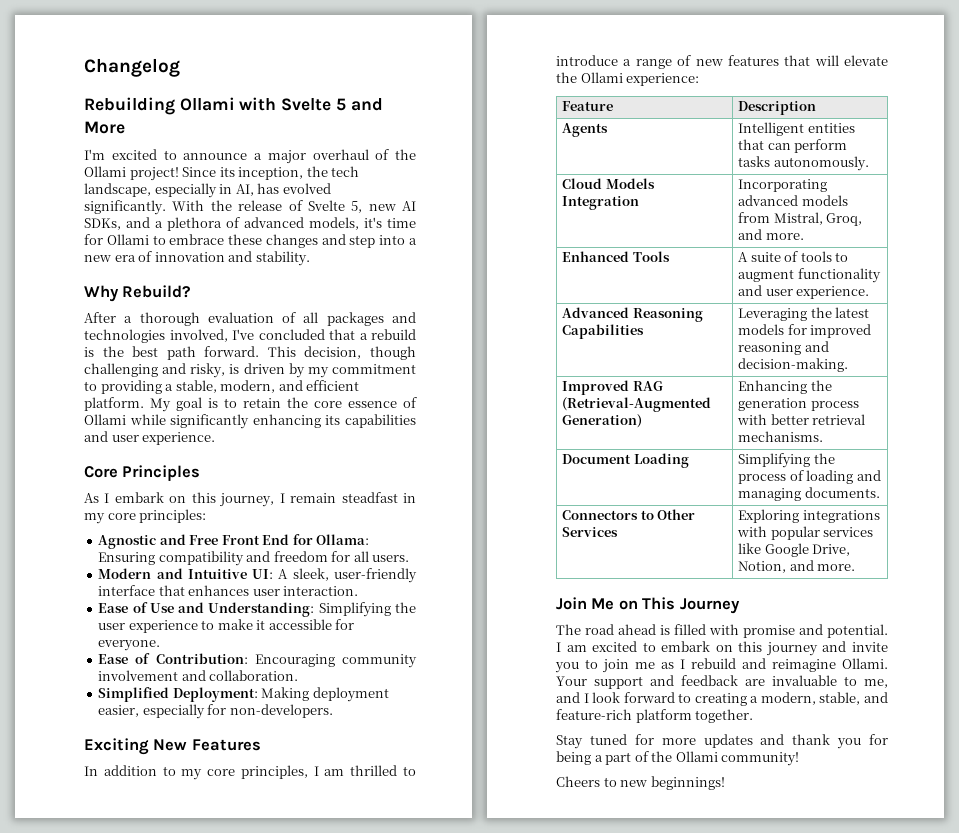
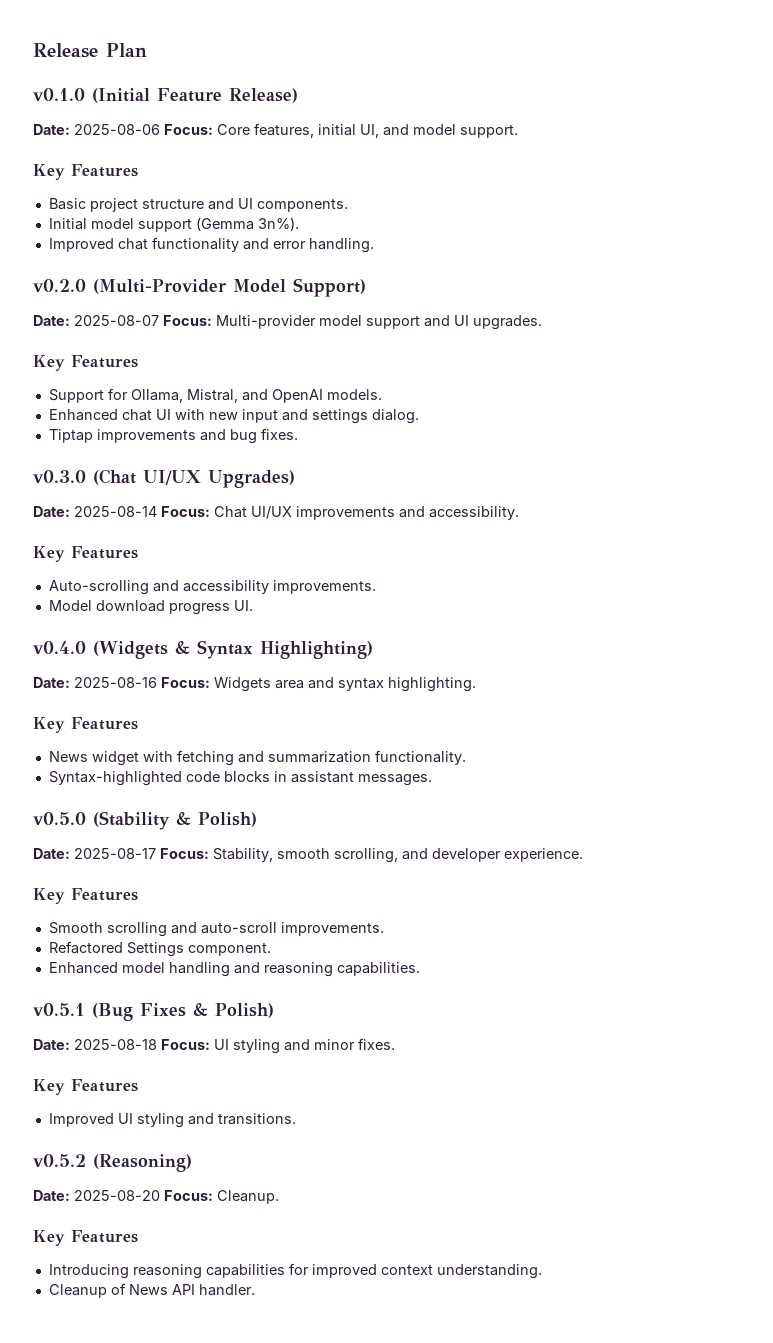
[84,58,180,77] [84,97,383,115] [84,121,125,134] [84,149,416,164] [84,166,360,181] [84,183,331,198] [84,200,416,215] [84,217,416,231] [84,234,417,248] [84,251,310,266] [84,285,192,302] [84,312,416,326] [84,329,416,343] [84,346,416,360] [84,363,416,378] [84,380,360,394] [84,397,417,412] [84,414,416,429] [84,431,216,445] [84,465,201,481] [84,492,417,507] [84,509,207,524] [98,534,370,549] [98,551,410,566] [98,568,417,583] [98,585,359,596] [98,602,416,617] [98,619,355,633] [98,640,161,651] [98,653,417,668] [98,670,299,681] [98,687,389,702] [98,704,333,719] [84,738,261,755] [84,765,416,780] [556,55,888,69] [556,72,700,86] [562,101,614,111] [738,101,817,115] [562,123,609,137] [738,122,855,136] [738,139,848,153] [738,156,869,171] [562,178,655,189] [562,196,640,210] [738,179,828,192] [738,195,848,206] [738,212,863,226] [738,229,804,240] [562,251,670,262] [738,251,849,262] [738,268,881,283] [738,285,870,299] [562,307,703,322] [562,324,645,339] [738,307,870,321] [738,324,872,338] [738,341,829,355] [738,358,849,372] [562,380,663,395] [562,397,712,412] [562,414,643,428] [738,380,832,394] [738,398,859,411] [737,414,866,425] [738,431,824,442] [562,453,689,468] [738,453,835,468] [738,470,881,484] [738,487,880,501] [562,509,696,520] [562,527,619,537] [738,509,880,523] [737,526,874,540] [738,543,851,557] [738,560,856,573] [556,597,740,614] [556,624,888,638] [556,641,888,656] [555,658,888,673] [556,675,888,689] [556,692,888,706] [556,709,754,723] [556,734,888,749] [556,751,800,766] [556,776,725,790] Changelog // Rebuilding Ollami with Svelte 5 and More // I'm excited to announce a major overhaul of the Ollami project! Since its inception, the tech landscape, especially in AI, has evolved significantly. With the release of Svelte 5, new AI SDKs, and a plethora of advanced models, it's time for Ollami to embrace these changes and step into a new era of innovation and stability. // Why Rebuild? // After a thorough evaluation of all packages and technologies involved, I've concluded that a rebuild is the best path forward. This decision, though challenging and risky, is driven by my commitment to providing a stable, modern, and efficient platform. My goal is to retain the core essence of Ollami while significantly enhancing its capabilities and user experience. // Core Principles // As I embark on this journey, I remain steadfast in my core principles: // Agnostic and Free Front End for Ollama: Ensuring compatibility and freedom for all users. // Modern and Intuitive UI: A sleek, user-friendly interface that enhances user interaction. // Ease of Use and Understanding: Simplifying the user experience to make it accessible for everyone. // Ease of Contribution: Encouraging community involvement and collaboration. // Simplified Deployment: Making deployment easier, especially for non-developers. // Exciting New Features // In addition to my core principles, I am thrilled to introduce a range of new features that will elevate the Ollami experience: // Feature | Description // Agents | Intelligent entities that can perform tasks autonomously. // Cloud Models Integration | Incorporating advanced models from Mistral, Groq, and more. // Enhanced Tools | A suite of tools to augment functionality and user experience. // Advanced Reasoning Capabilities | Leveraging the latest models for improved reasoning and decision-making. // Improved RAG (Retrieval-Augmented Generation) | Enhancing the generation process with better retrieval mechanisms. // Document Loading | Simplifying the process of loading and managing documents. // Connectors to Other Services | Exploring integrations with popular services like Google Drive, Notion, and more. // Join Me on This Journey // The road ahead is filled with promise and potential. I am excited to embark on this journey and invite you to join me as I rebuild and reimagine Ollami. Your support and feedback are invaluable to me, and I look forward to creating a modern, stable, and feature-rich platform together. // Stay tuned for more updates and thank you for being a part of the Ollami community! // Cheers to new beginnings! -> [33,43,147,58] [33,88,298,103] [33,123,518,138] [33,164,138,180] [48,198,348,212] [48,217,299,232] [48,237,374,253] [33,278,366,297] [33,315,542,330] [33,355,138,371] [48,388,382,403] [48,409,419,424] [48,428,298,444] [33,469,295,488] [33,506,519,520] [33,546,138,562] [48,580,376,595] [48,600,253,615] [33,640,373,659] [33,677,476,692] [33,717,138,733] [48,750,466,766] [48,771,432,786] [33,811,257,830] [33,848,583,863] [33,888,138,904] [48,922,384,937] [48,941,271,957] [48,962,420,977] [33,1003,274,1021] [33,1038,395,1054] [33,1079,138,1095] [48,1113,296,1128] [33,1154,192,1172] [33,1190,279,1204] [33,1230,138,1246] [48,1263,542,1279] [48,1283,255,1298] Release Plan // v0.1.0 (Initial Feature Release) // Date: 2025-08-06 Focus: Core features, initial UI, and model support. // Key Features // Basic project structure and UI components. // Initial model support (Gemma 3n%). // Improved chat functionality and error handling. // v0.2.0 (Multi-Provider Model Support) // Date: 2025-08-07 Focus: Multi-provider model support and UI upgrades. // Key Features // Support for Ollama, Mistral, and OpenAI models. // Enhanced chat UI with new input and settings dialog. // Tiptap improvements and bug fixes. // v0.3.0 (Chat UI/UX Upgrades) // Date: 2025-08-14 Focus: Chat UI/UX improvements and accessibility. // Key Features // Auto-scrolling and accessibility improvements. // Model download progress UI. // v0.4.0 (Widgets & Syntax Highlighting) // Date: 2025-08-16 Focus: Widgets area and syntax highlighting. // Key Features // News widget with fetching and summarization functionality. // Syntax-highlighted code blocks in assistant messages. // v0.5.0 (Stability & Polish) // Date: 2025-08-17 Focus: Stability, smooth scrolling, and developer experience. // Key Features // Smooth scrolling and auto-scroll improvements. // Refactored Settings component. // Enhanced model handling and reasoning capabilities. // v0.5.1 (Bug Fixes & Polish) // Date: 2025-08-18 Focus: UI styling and minor fixes. // Key Features // Improved UI styling and transitions. // v0.5.2 (Reasoning) // Date: 2025-08-20 Focus: Cleanup. // Key Features // Introducing reasoning capabilities for improved context understanding. // Cleanup of News API handler.

